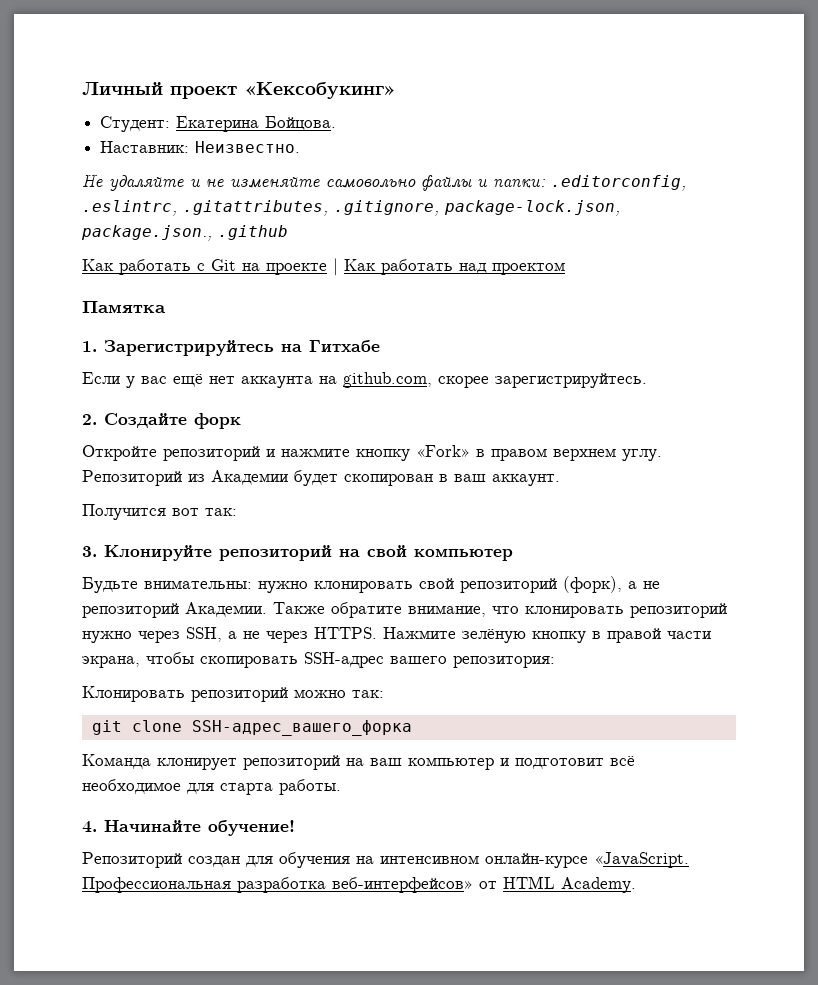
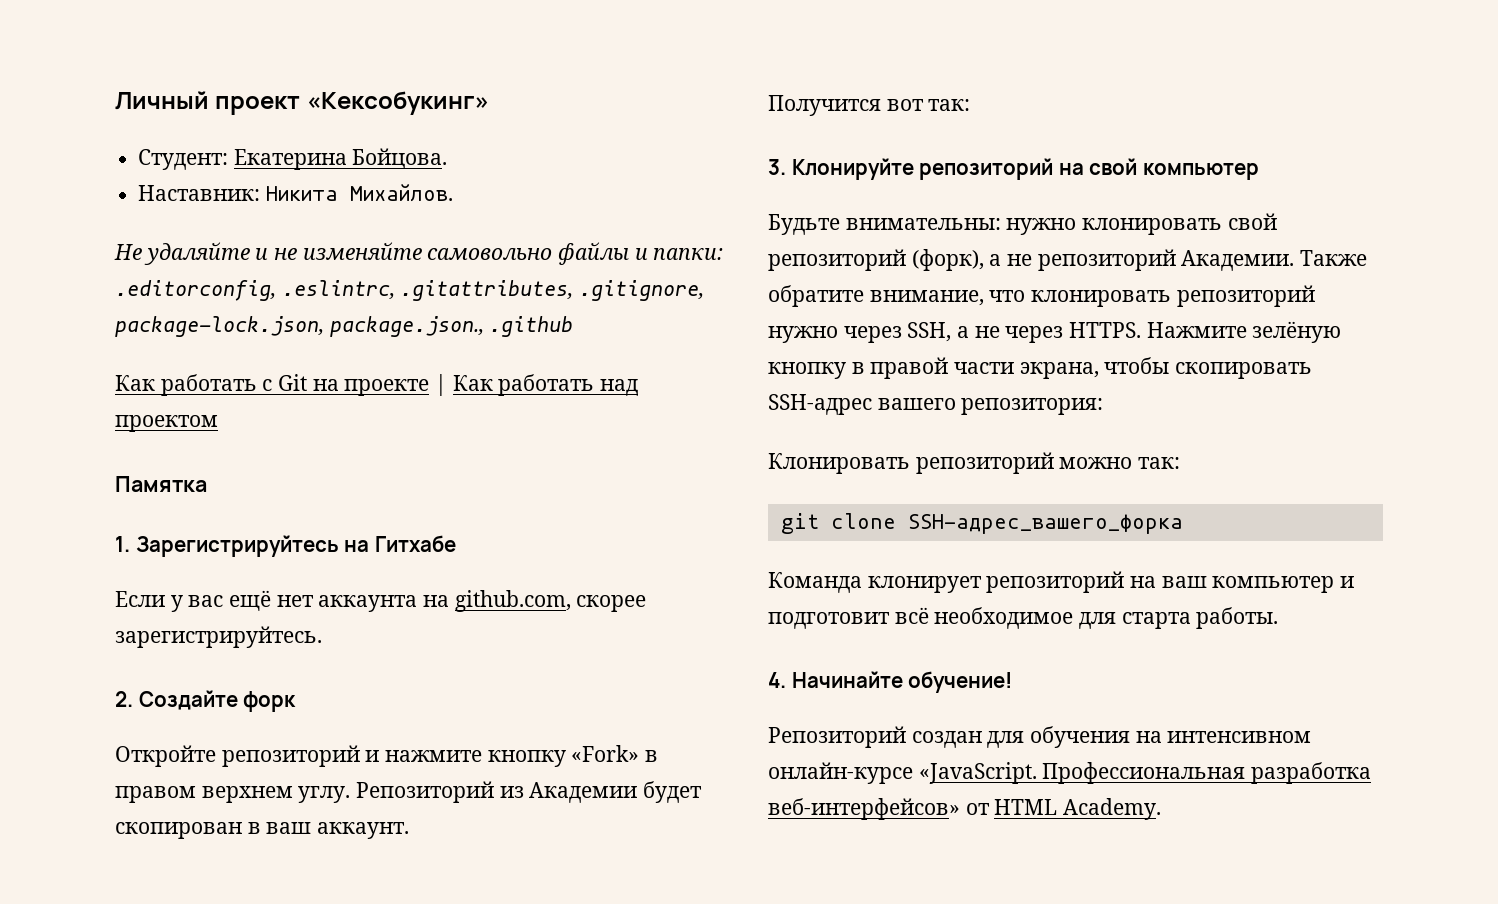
[195,141,301,153] Неизвестно. -> [265,184,453,202] Никита Михайлов.

